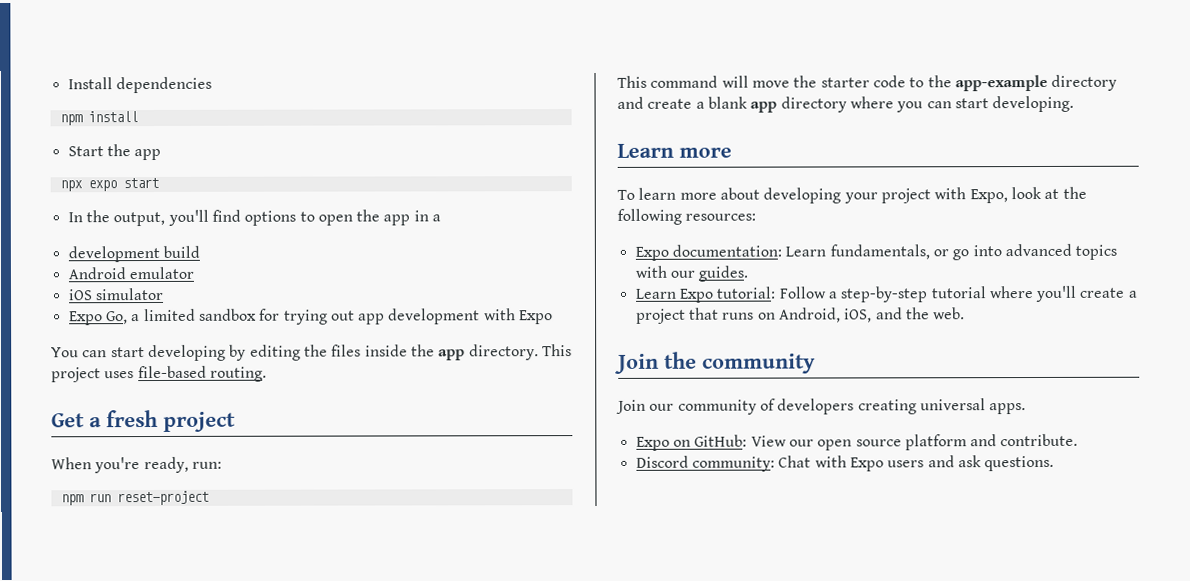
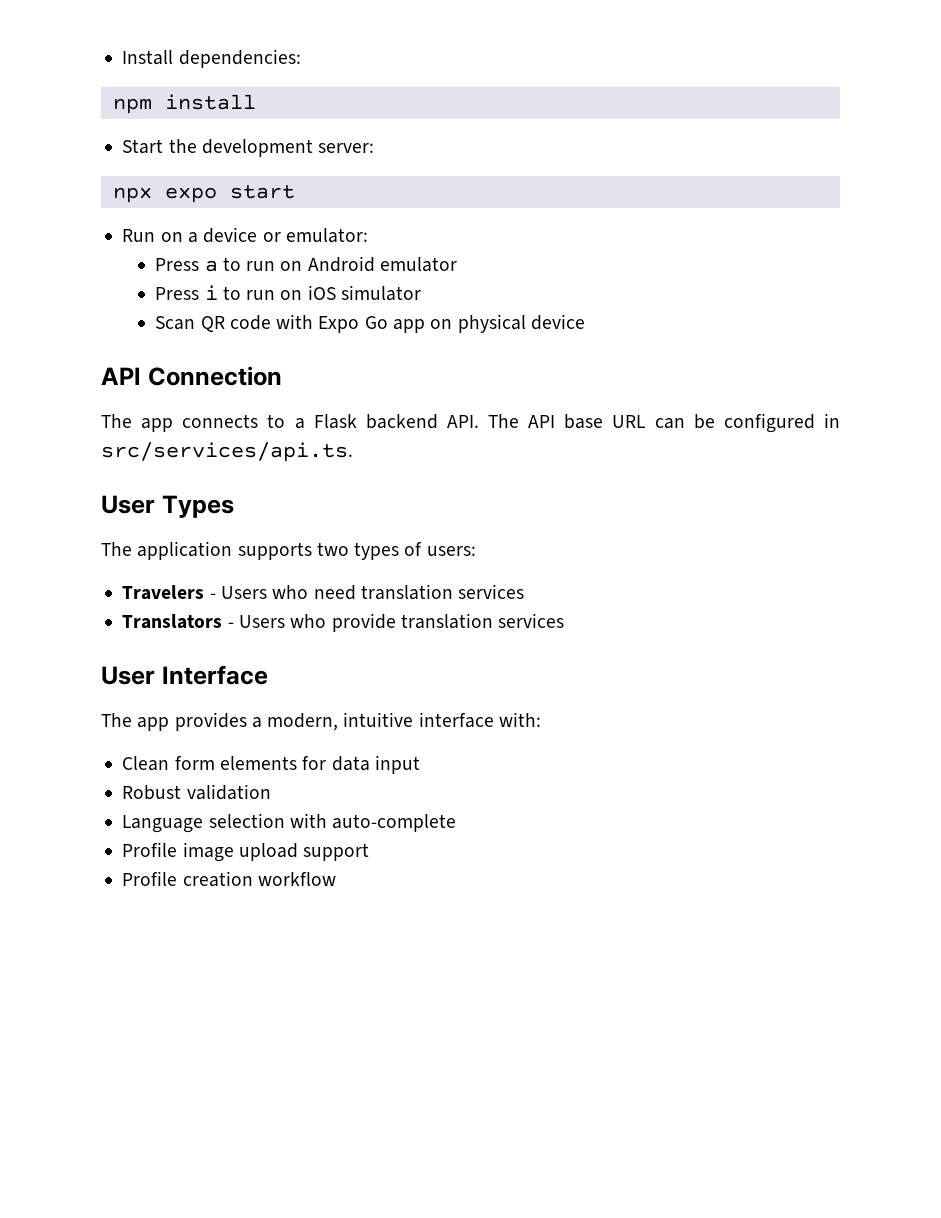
[115,76,212,94] dependencies -> [178,49,301,68] dependencies:
[134,148,162,161] app -> [201,139,375,157] development server:
[67,209,442,227] [67,245,200,263] [67,266,194,280] [67,287,164,301] [68,308,554,326] [51,344,572,362] [51,365,267,383] [51,409,236,432] [51,456,222,474] [60,490,209,506] [617,74,1118,92] [617,95,1075,113] [617,143,732,158] [617,186,1087,204] [617,208,757,225] [634,243,1118,261] [634,265,749,282] [634,285,1138,303] [635,307,966,324] [614,351,816,374] [616,398,1027,415] [635,433,1079,451] [635,455,1055,472] In the output, you'll find options to open the app in a // development build // Android emulator // iOS simulator // Expo Go, a limited sandbox for trying out app development with Expo // You can start developing by editing the files inside the app directory. This project uses file-based routing. // Get a fresh project // When you're ready, run: // npm run reset-project // This command will move the starter code to the app-example directory and create a blank app directory where you can start developing. // Learn more // To learn more about developing your project with Expo, look at the following resources: // Expo documentation: Learn fundamentals, or go into advanced topics with our guides. // Learn Expo tutorial: Follow a step-by-step tutorial where you'll create a project that runs on Android, iOS, and the web. // Join the community // Join our community of developers creating universal apps. // Expo on GitHub: View our open source platform and contribute. // Discord community: Chat with Expo users and ask questions. -> [122,227,368,243] [155,256,457,272] [155,285,421,301] [155,314,585,333] [101,366,282,386] [101,413,840,433] [101,442,353,462] [101,495,234,518] [101,541,476,560] [122,584,525,600] [122,613,565,632] [101,665,268,685] [101,712,541,731] [122,755,420,774] [122,784,271,800] [122,813,457,833] [122,842,370,862] [122,871,336,887] Run on a device or emulator: // Press a to run on Android emulator // Press i to run on iOS simulator // Scan QR code with Expo Go app on physical device // API Connection // The app connects to a Flask backend API. The API base URL can be configured in src/services/api.ts. // User Types // The application supports two types of users: // Travelers - Users who need translation services // Translators - Users who provide translation services // User Interface // The app provides a modern, intuitive interface with: // Clean form elements for data input // Robust validation // Language selection with auto-complete // Profile image upload support // Profile creation workflow

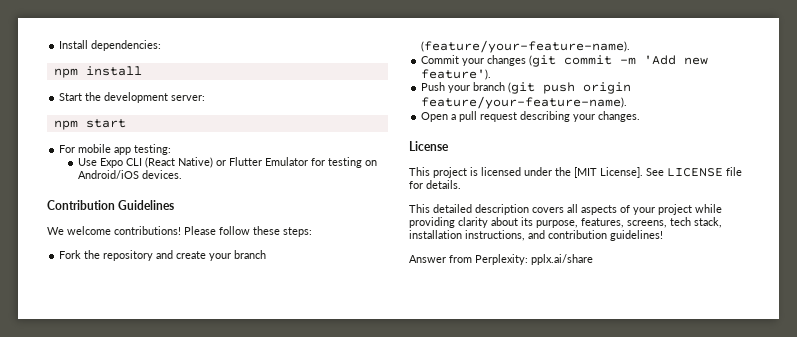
[112,187,217,203] npx expo -> [53,120,78,130] npm
[122,227,368,243] [155,256,457,272] [155,285,421,301] [155,314,585,333] [101,366,282,386] [101,413,840,433] [101,442,353,462] [101,495,234,518] [101,541,476,560] [122,584,525,600] [122,613,565,632] [101,665,268,685] [101,712,541,731] [122,755,420,774] [122,784,271,800] [122,813,457,833] [122,842,370,862] [122,871,336,887] Run on a device or emulator: // Press a to run on Android emulator // Press i to run on iOS simulator // Scan QR code with Expo Go app on physical device // API Connection // The app connects to a Flask backend API. The API base URL can be configured in src/services/api.ts. // User Types // The application supports two types of users: // Travelers - Users who need translation services // Translators - Users who provide translation services // User Interface // The app provides a modern, intuitive interface with: // Clean form elements for data input // Robust validation // Language selection with auto-complete // Profile image upload support // Profile creation workflow -> [59,144,172,155] [78,157,378,168] [78,170,183,179] [47,200,175,210] [47,226,312,237] [59,250,267,261] [421,40,631,53] [421,55,709,67] [421,69,492,80] [421,82,632,94] [421,96,628,109] [421,111,641,122] [409,141,449,151] [409,167,742,178] [409,180,461,189] [409,204,722,215] [409,217,722,228] [409,230,663,241] [409,254,593,265] For mobile app testing: // Use Expo CLI (React Native) or Flutter Emulator for testing on Android/iOS devices. // Contribution Guidelines // We welcome contributions! Please follow these steps: // Fork the repository and create your branch (feature/your-feature-name). // Commit your changes (git commit -m 'Add new feature'). // Push your branch (git push origin feature/your-feature-name). // Open a pull request describing your changes. // License // This project is licensed under the [MIT License]. See LICENSE file for details. // This detailed description covers all aspects of your project while providing clarity about its purpose, features, screens, tech stack, installation instructions, and contribution guidelines! // Answer from Perplexity: pplx.ai/share

